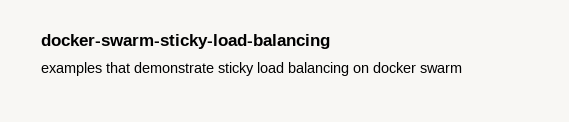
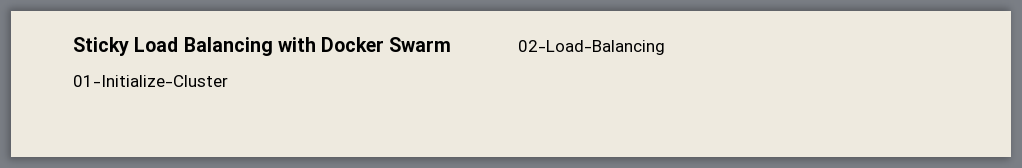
[41,34,330,49] [41,62,462,76] docker-swarm-sticky-load-balancing // examples that demonstrate sticky load balancing on docker swarm -> [73,37,452,56] [73,75,228,87] [518,40,665,55] Sticky Load Balancing with Docker Swarm // 01-Initialize-Cluster // 02-Load-Balancing

